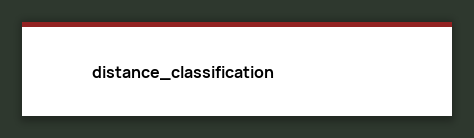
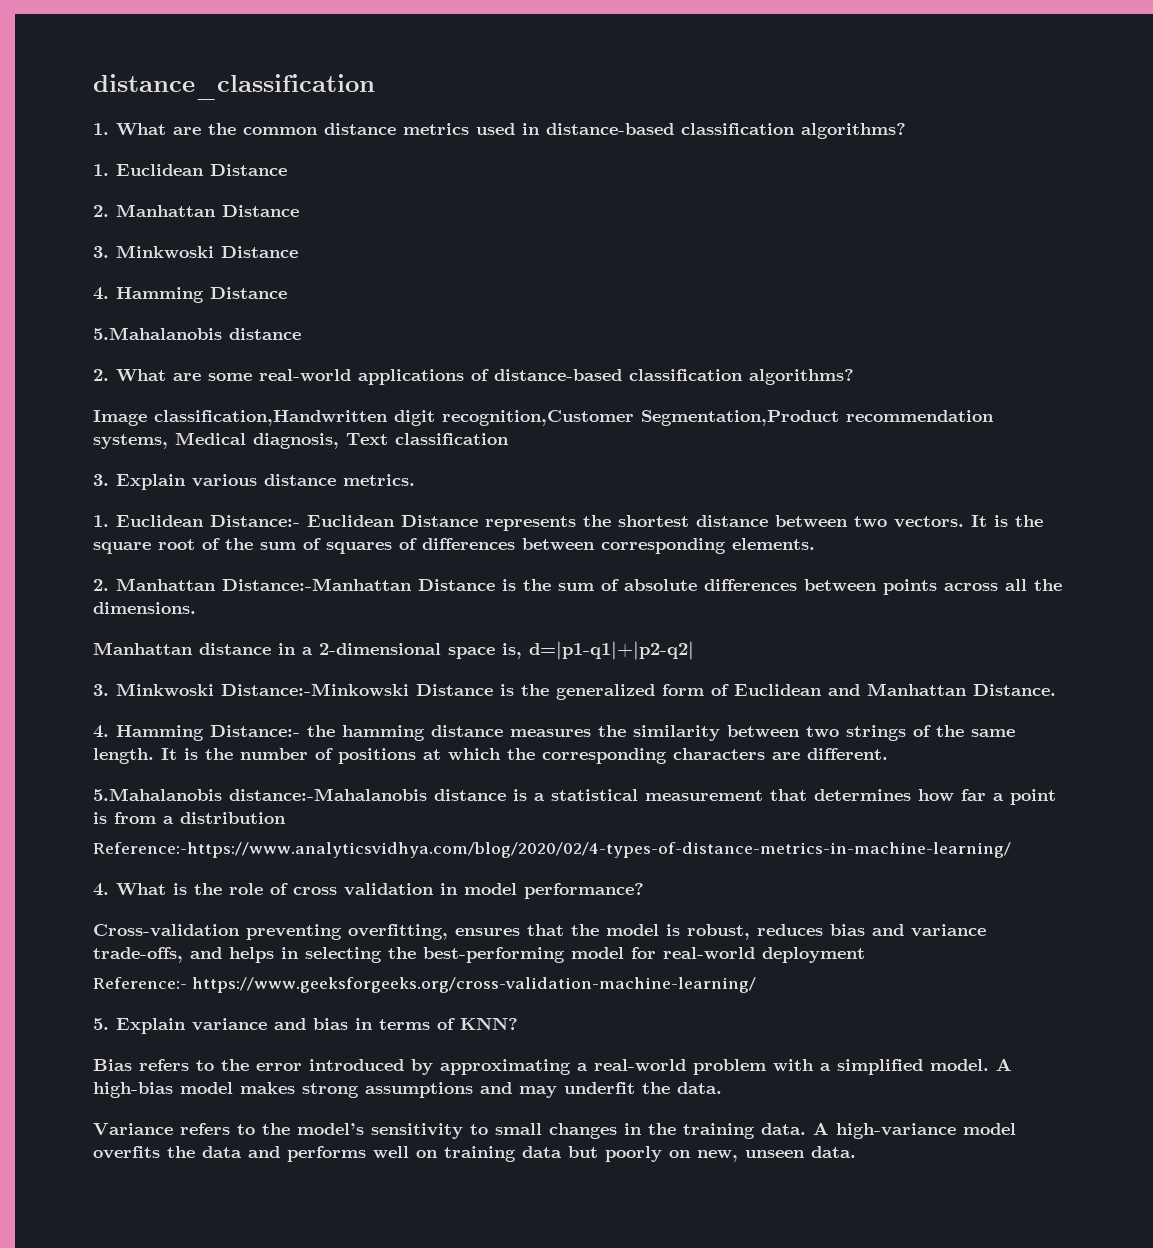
(274, 73) none -> [93,123,906,139] [93,164,287,176] [93,204,299,217] [93,245,298,258] [93,287,287,303] [93,327,301,340] [93,369,854,385] [93,410,994,426] [93,432,509,449] [93,474,415,490] [93,515,1043,531] [93,538,815,554] [93,578,1062,595] [93,602,196,614] [93,641,694,660] [93,683,1056,700] [93,725,1015,741] [93,748,888,764] [93,788,1056,805] [93,812,286,824] [93,842,1011,858] [93,883,644,899] [93,924,986,940] [93,947,865,963] [93,977,756,993] [93,1017,518,1034] [93,1058,1012,1075] [93,1082,722,1098] [93,1122,1016,1139] [93,1146,856,1162] // 1. What are the common distance metrics used in distance-based classification algorithms? // 1. Euclidean Distance // 2. Manhattan Distance // 3. Minkwoski Distance // 4. Hamming Distance // 5.Mahalanobis distance // 2. What are some real-world applications of distance-based classification algorithms? // Image classification,Handwritten digit recognition,Customer Segmentation,Product recommendation systems, Medical diagnosis, Text classification // 3. Explain various distance metrics. // 1. Euclidean Distance:- Euclidean Distance represents the shortest distance between two vectors. It is the square root of the sum of squares of differences between corresponding elements. // 2. Manhattan Distance:-Manhattan Distance is the sum of absolute differences between points across all the dimensions. // Manhattan distance in a 2-dimensional space is, d=|p1-q1|+|p2-q2| // 3. Minkwoski Distance:-Minkowski Distance is the generalized form of Euclidean and Manhattan Distance. // 4. Hamming Distance:- the hamming distance measures the similarity between two strings of the same length. It is the number of positions at which the corresponding characters are different. // 5.Mahalanobis distance:-Mahalanobis distance is a statistical measurement that determines how far a point is from a distribution // Reference:-https://www.analyticsvidhya.com/blog/2020/02/4-types-of-distance-metrics-in-machine-learning/ // 4. What is the role of cross validation in model performance? // Cross-validation preventing overfitting, ensures that the model is robust, reduces bias and variance trade-offs, and helps in selecting the best-performing model for real-world deployment // Reference:- https://www.geeksforgeeks.org/cross-validation-machine-learning/ // 5. Explain variance and bias in terms of KNN? // Bias refers to the error introduced by approximating a real-world problem with a simplified model. A high-bias model makes strong assumptions and may underfit the data. // Variance refers to the model’s sensitivity to small changes in the training data. A high-variance model overfits the data and performs well on training data but poorly on new, unseen data.

